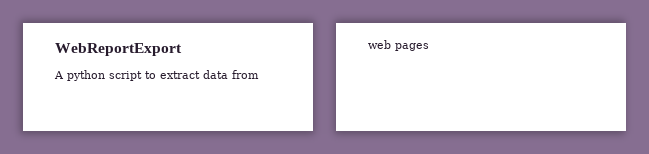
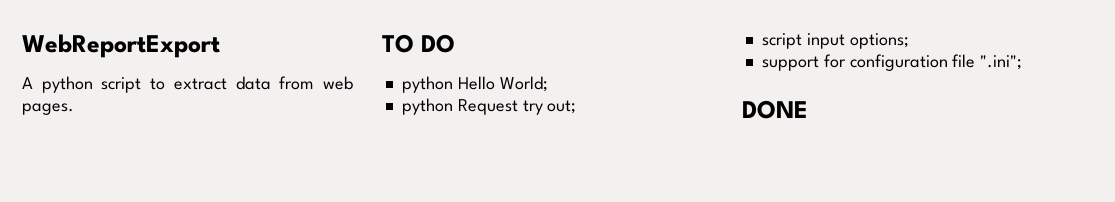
[395,43,429,51] pages -> [22,103,74,115] [382,34,455,53] [401,76,548,93] [401,98,577,115] [761,33,909,49] [761,54,1023,71] [742,100,808,119] pages. // TO DO // python Hello World; // python Request try out; // script input options; // support for configuration file ".ini"; // DONE

